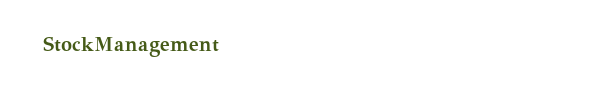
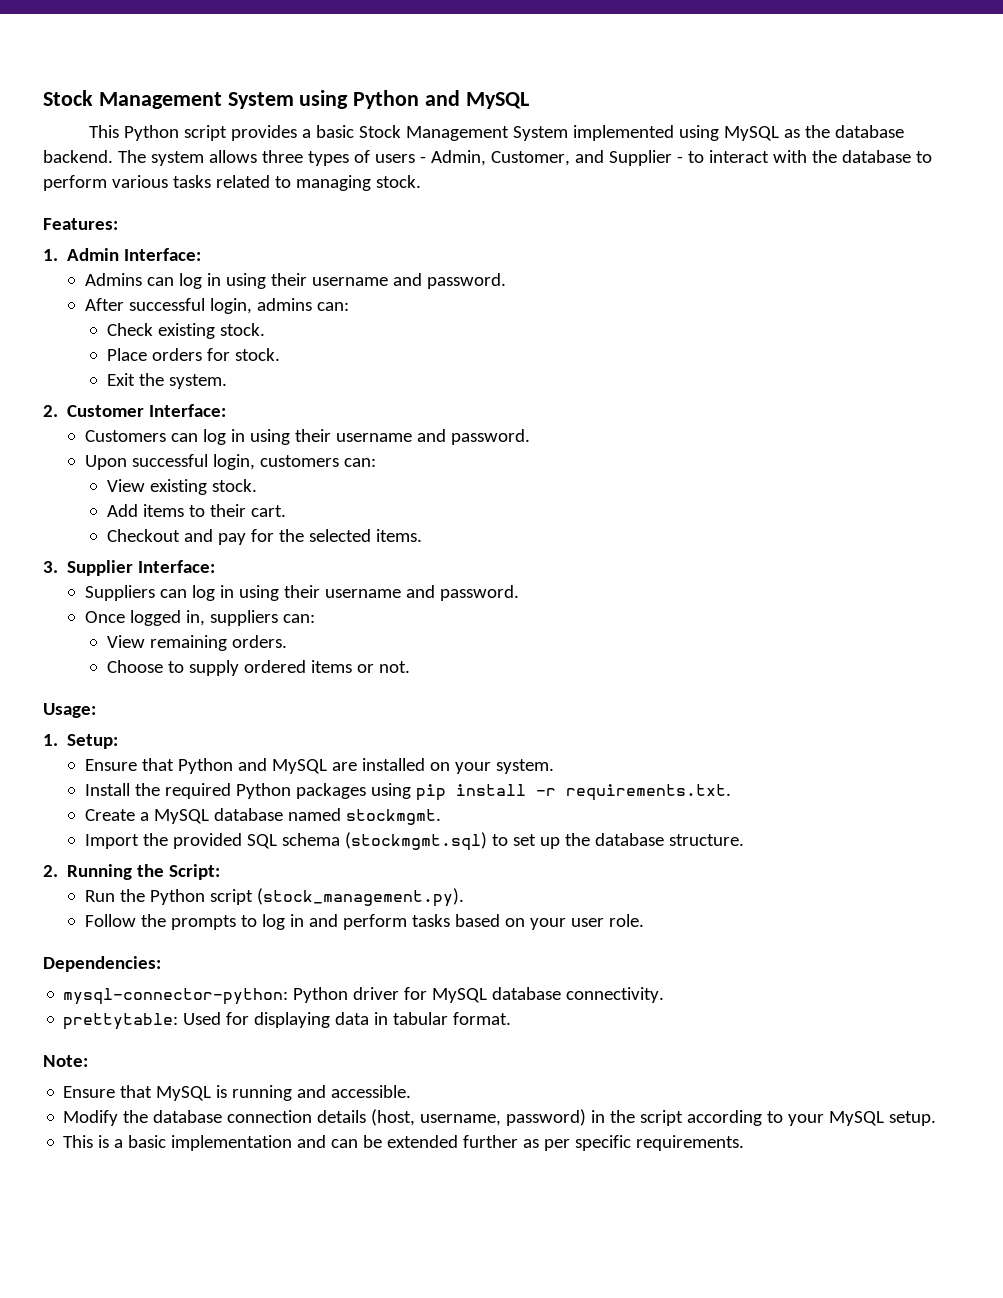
[43,36,219,57] StockManagement -> [43,90,529,109] [89,125,905,141] [43,150,932,166] [43,175,421,191] [43,218,118,230] [43,248,202,261] [85,273,507,289] [85,298,350,314] [106,323,265,339] [106,348,280,361] [106,373,227,389] [43,404,227,417] [85,429,531,445] [85,454,377,470] [106,479,257,495] [106,504,286,517] [106,529,422,545] [43,560,216,576] [85,585,520,601] [85,610,316,626] [106,635,287,651] [106,660,410,676] [43,703,96,718] [43,734,119,749] [85,758,555,774] [85,783,732,801] [85,808,442,825] [85,832,744,851] [43,864,221,880] [85,888,465,907] [85,914,644,930] [43,956,161,972] [63,987,665,1005] [63,1012,512,1030] [43,1055,88,1067] [63,1085,412,1101] [63,1109,937,1126] [63,1135,745,1151] Stock Management System using Python and MySQL // This Python script provides a basic Stock Management System implemented using MySQL as the database backend. The system allows three types of users - Admin, Customer, and Supplier - to interact with the database to perform various tasks related to managing stock. // Features: // 1. Admin Interface: // Admins can log in using their username and password. // After successful login, admins can: // Check existing stock. // Place orders for stock. // Exit the system. // 2. Customer Interface: // Customers can log in using their username and password. // Upon successful login, customers can: // View existing stock. // Add items to their cart. // Checkout and pay for the selected items. // 3. Supplier Interface: // Suppliers can log in using their username and password. // Once logged in, suppliers can: // View remaining orders. // Choose to supply ordered items or not. // Usage: // 1. Setup: // Ensure that Python and MySQL are installed on your system. // Install the required Python packages using pip install -r requirements.txt. // Create a MySQL database named stockmgmt. // Import the provided SQL schema (stockmgmt.sql) to set up the database structure. // 2. Running the Script: // Run the Python script (stock_management.py). // Follow the prompts to log in and perform tasks based on your user role. // Dependencies: // mysql-connector-python: Python driver for MySQL database connectivity. // prettytable: Used for displaying data in tabular format. // Note: // Ensure that MySQL is running and accessible. // Modify the database connection details (host, username, password) in the script according to your MySQL setup. // This is a basic implementation and can be extended further as per specific requirements.

